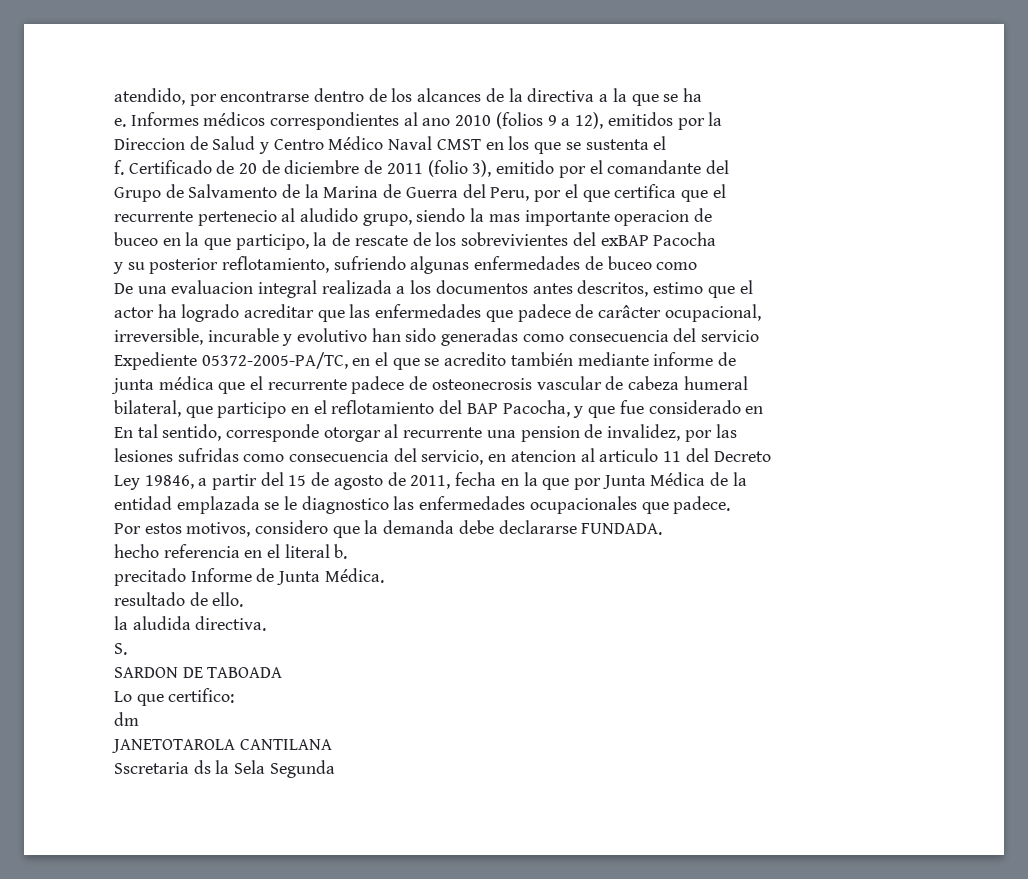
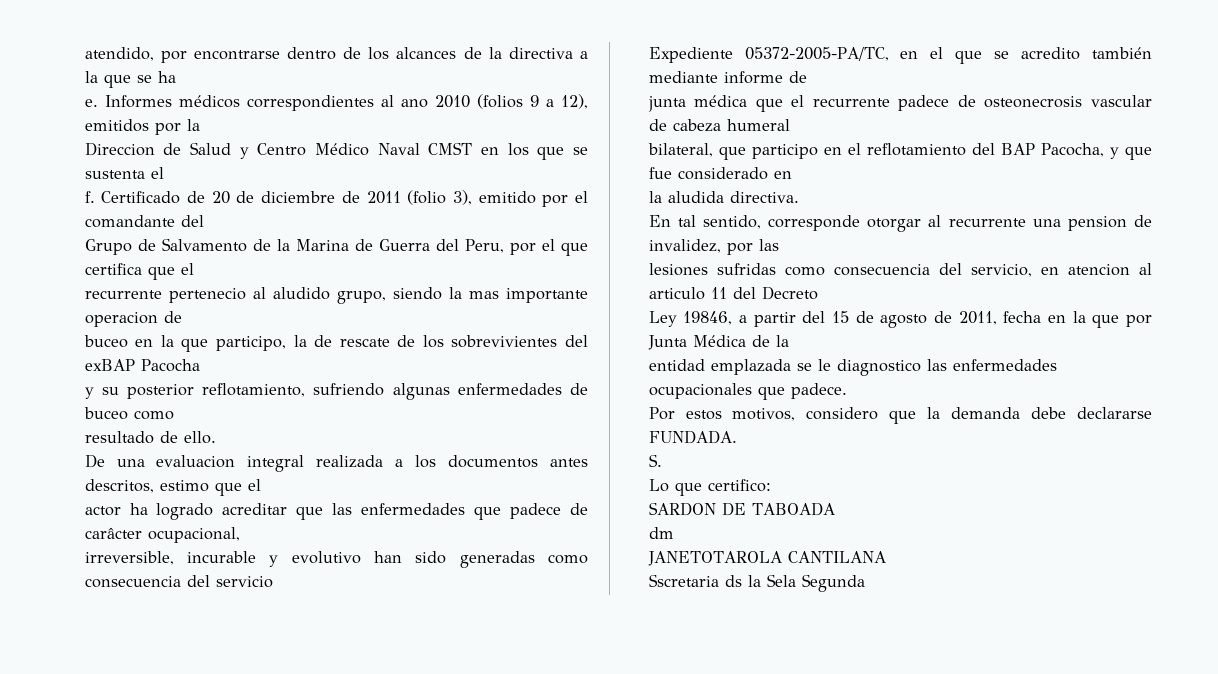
(698, 266) none -> [84,431,216,444] // resultado de ello.
(764, 410) none -> [648,191,799,203] // la aludida directiva.
[113,544,348,559] [113,568,384,586] [113,592,244,607] [113,616,267,631] [113,643,127,655] hecho referencia en el literal b. // precitado Informe de Junta Médica. // resultado de ello. // la aludida directiva. // S. -> [648,454,662,467] [648,479,771,496] S. // Lo que certifico:
[113,688,235,706] // Lo que certifico: -> (835, 509) none

